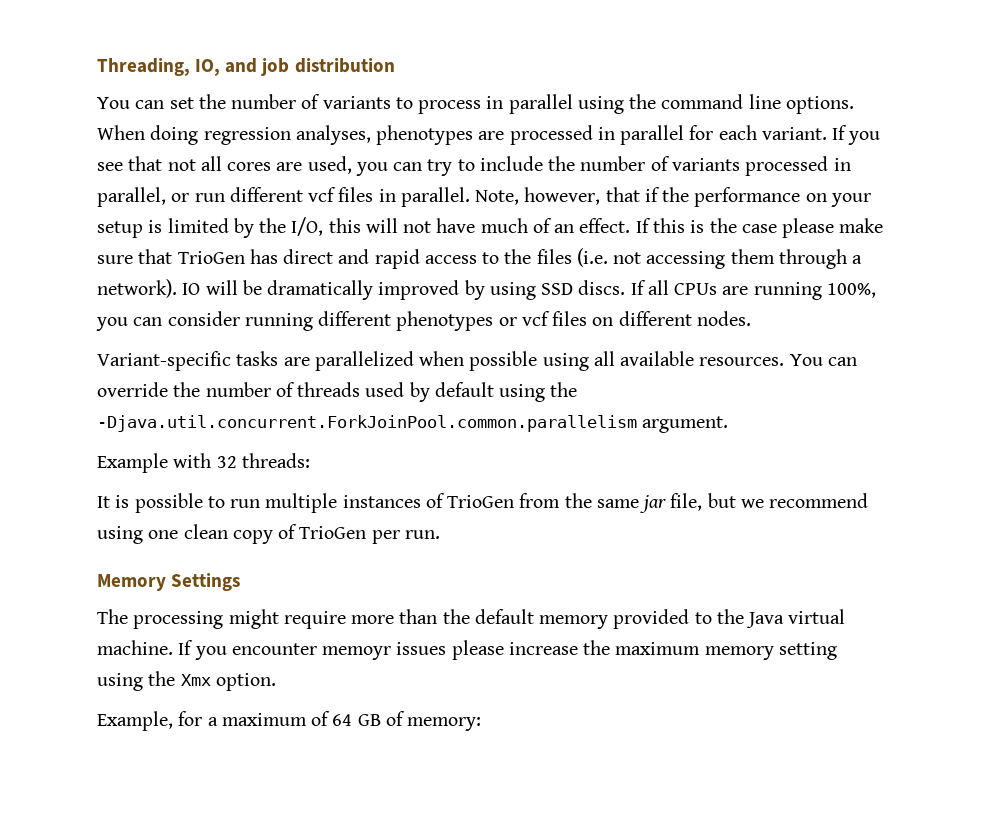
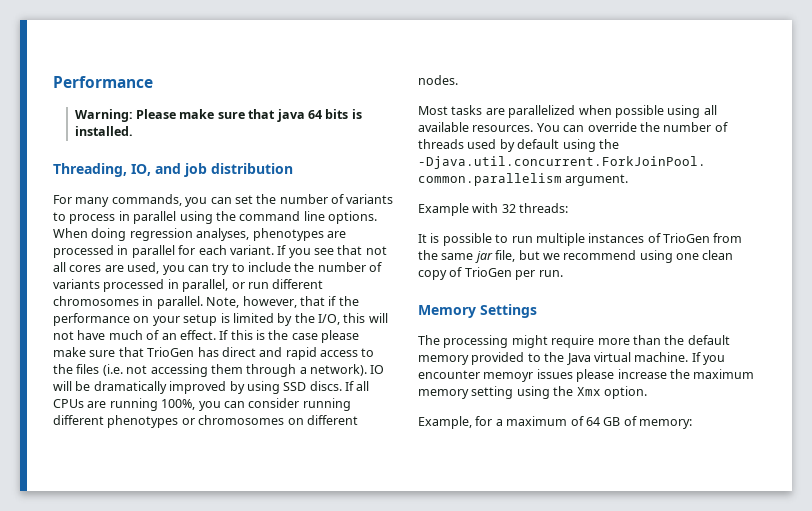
(97, 67) none -> [53,76,153,88] [74,109,362,122] [74,126,133,136] Performance // Warning: Please make sure that java 64 bits is installed. //
[97,97,130,109] You -> [53,194,208,207] For many commands, you
[308,187,374,202] vcf files -> [53,296,139,306] chromosomes
[521,311,588,326] vcf files -> [198,415,285,425] chromosomes
[97,351,231,371] Variant-specific -> [418,106,448,115] Most

